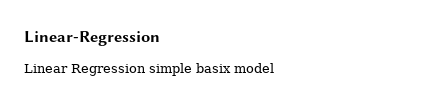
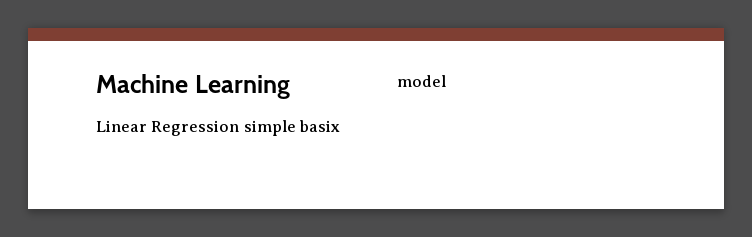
[24,31,160,46] Linear-Regression -> [96,74,290,99] Machine Learning

